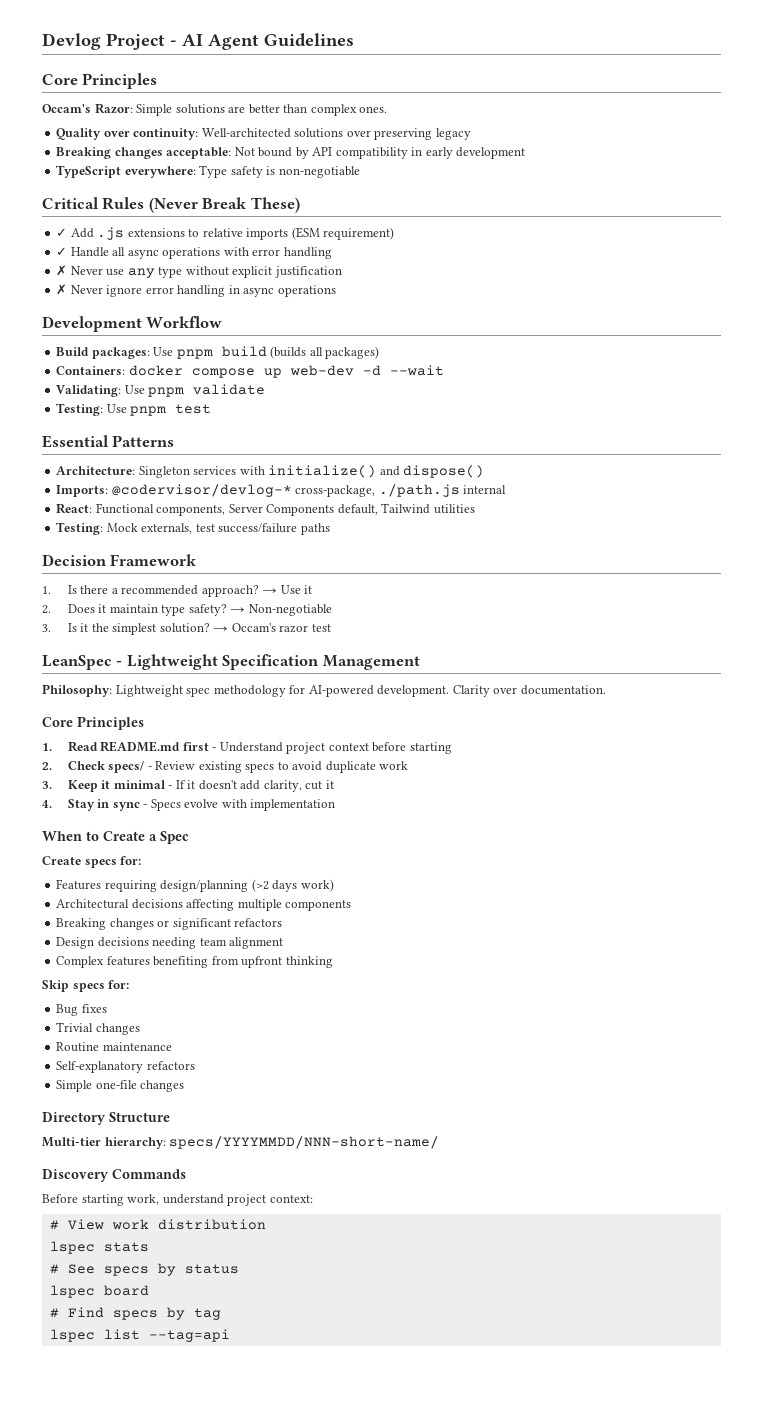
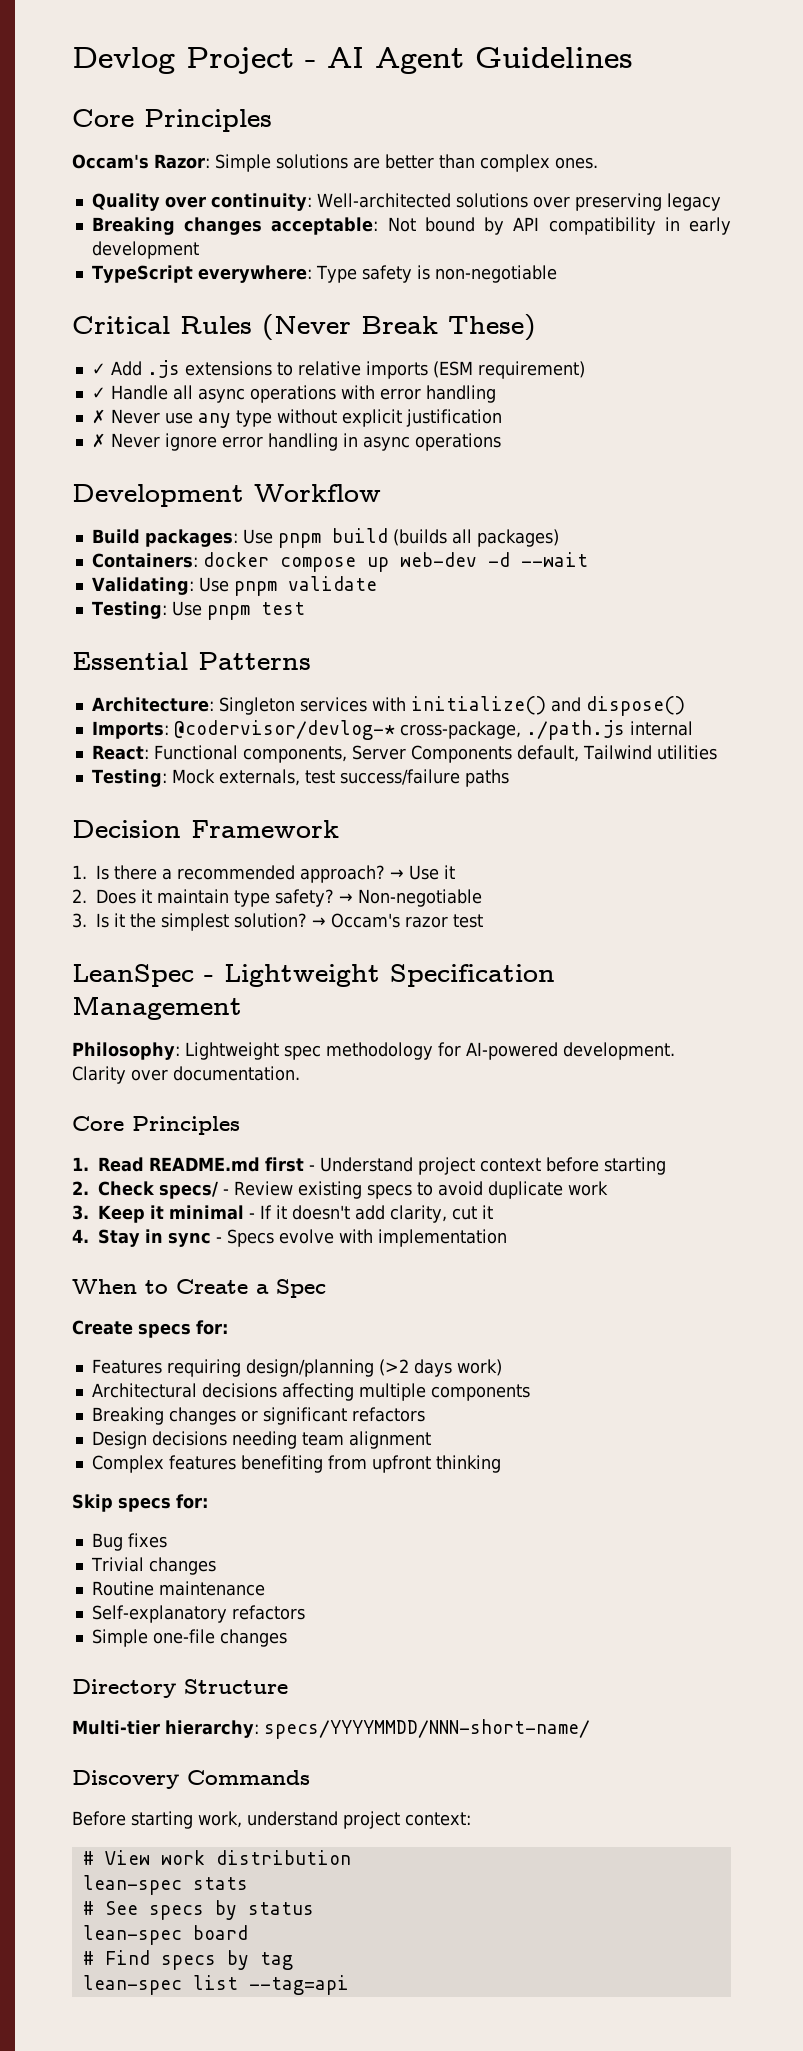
[49,1241,95,1254] lspec -> [82,1875,182,1895] lean-spec
[49,1285,95,1298] lspec -> [82,1925,182,1945] lean-spec
[49,1329,95,1342] lspec -> [82,1975,182,1995] lean-spec

